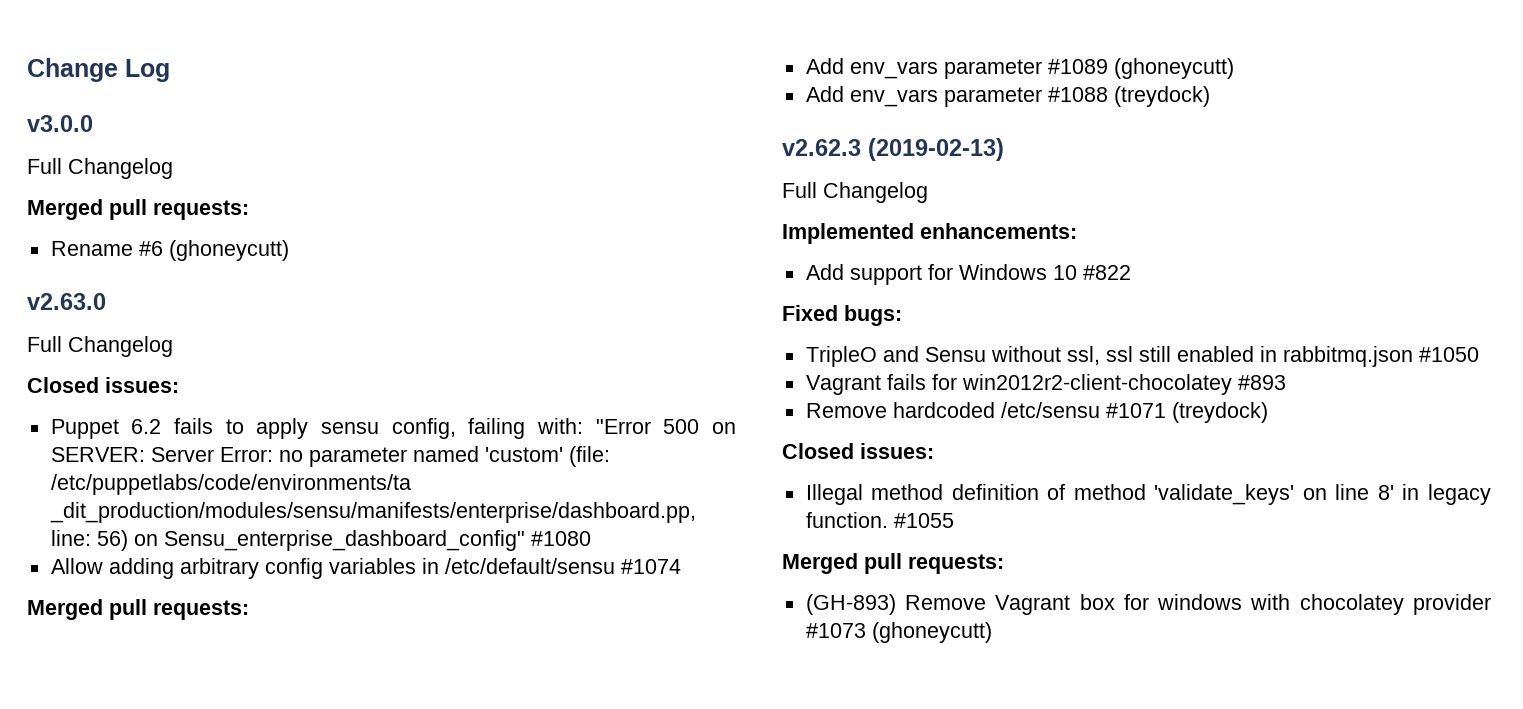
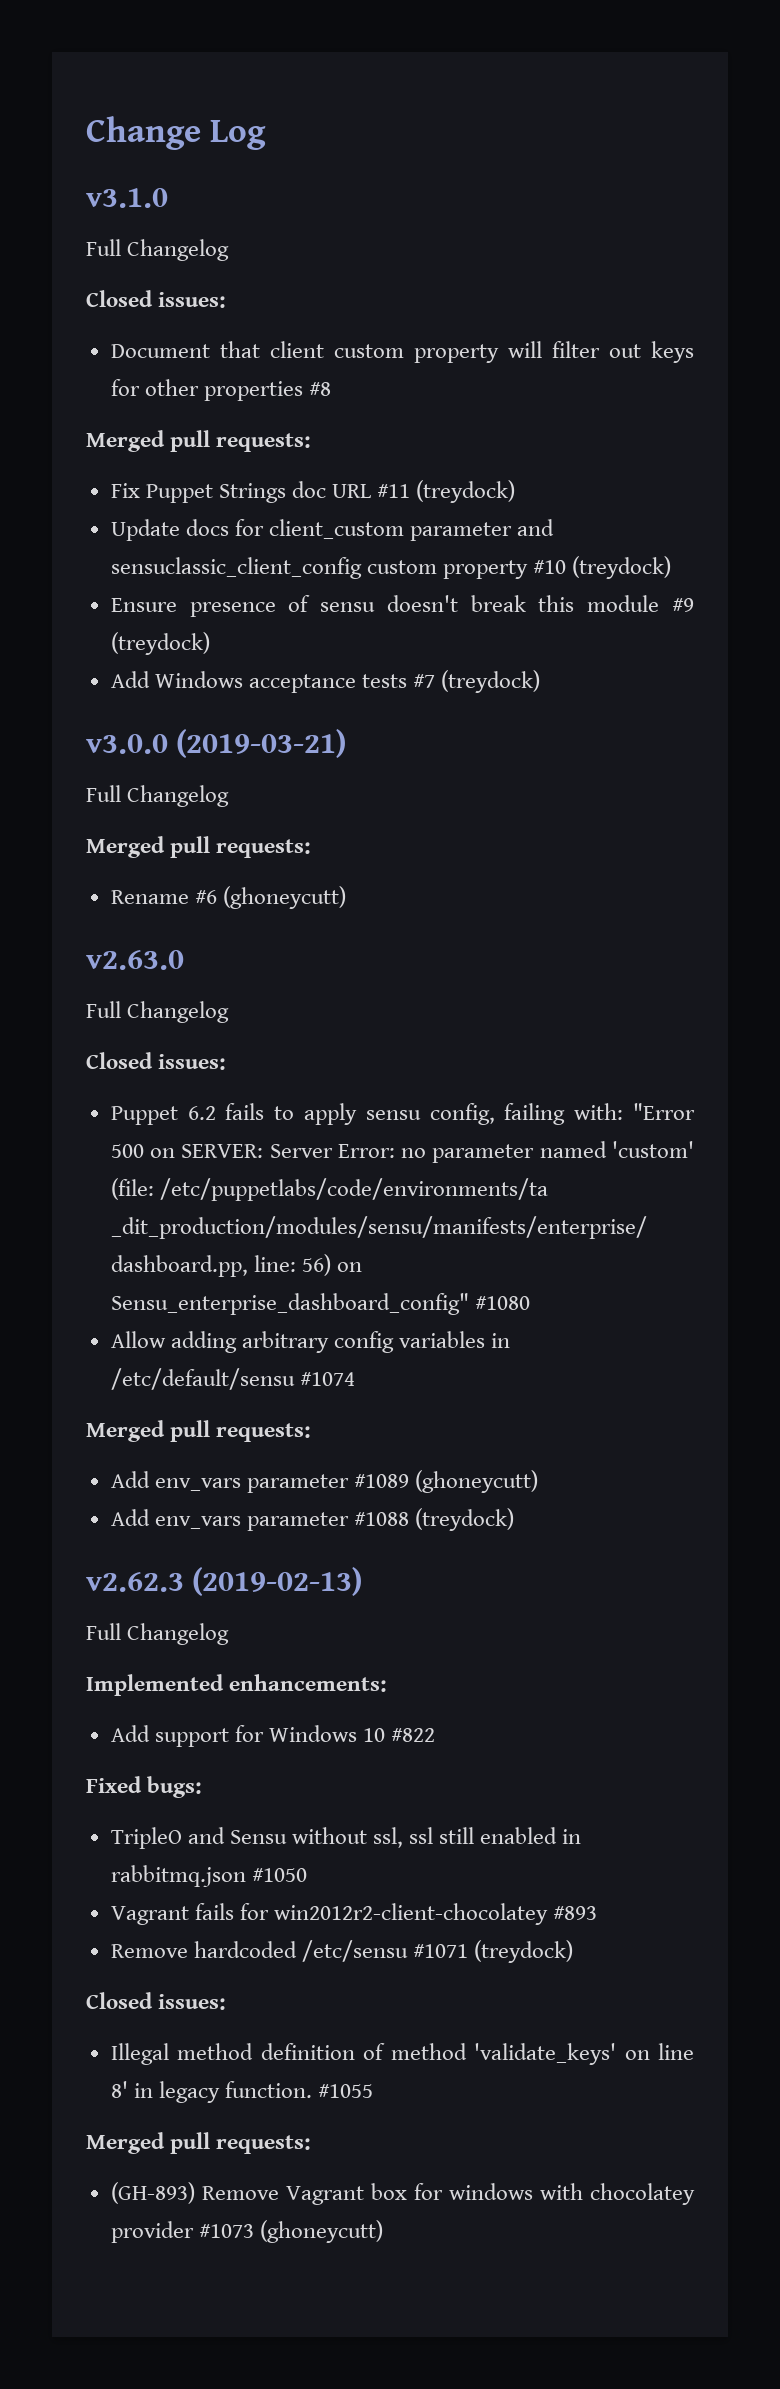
(170, 70) none -> [86,188,168,208] [86,239,230,261] [86,290,227,308] [110,341,694,363] [110,379,331,401] [86,430,312,452] [110,480,516,503] [110,519,555,541] [110,556,672,579] [110,595,694,617] [110,632,210,655] [110,670,541,693] // v3.1.0 // Full Changelog // Closed issues: // Document that client custom property will filter out keys for other properties #8 // Merged pull requests: // Fix Puppet Strings doc URL #11 (treydock) // Update docs for client_custom parameter and sensuclassic_client_config custom property #10 (treydock) // Ensure presence of sensu doesn't break this module #9 (treydock) // Add Windows acceptance tests #7 (treydock)
(93, 123) none -> [176,729,347,758] (2019-03-21)

